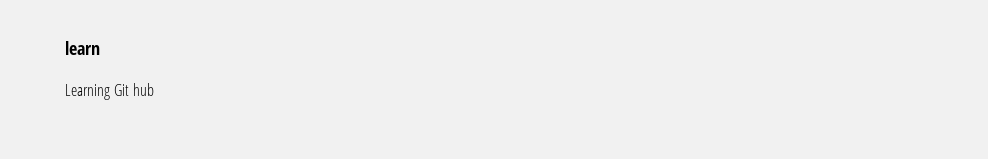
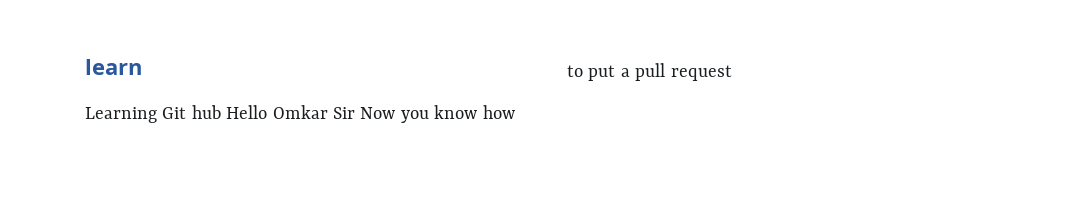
(155, 89) none -> [226,105,515,123] [567,63,732,81] Hello Omkar Sir Now you know how to put a pull request

